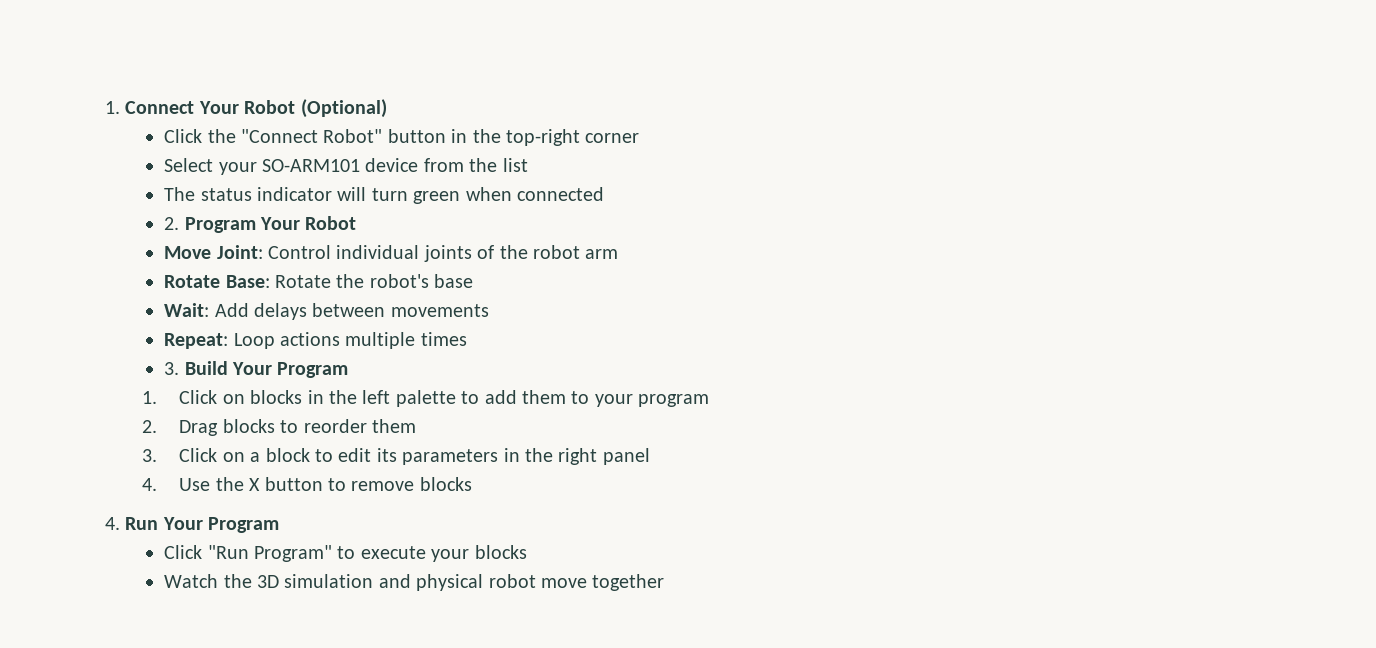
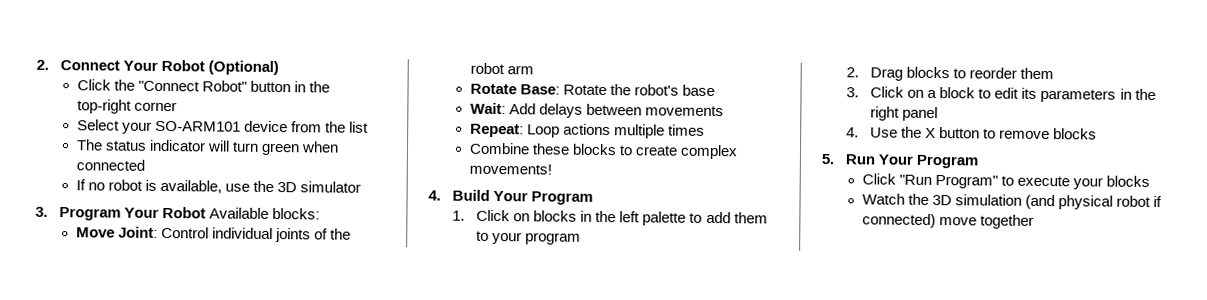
[105,101,120,114] 1. -> [36,59,49,70] 2.
[164,217,180,230] 2. -> [75,179,361,194] [35,206,48,217] If no robot is available, use the 3D simulator // 3.
(357, 223) none -> [209,207,321,220] Available blocks:
[164,362,180,375] 3. -> [468,142,738,160] [468,163,552,175] [428,190,441,201] Combine these blocks to create complex movements! // 4.
[105,517,120,530] 4. -> [821,153,834,165] 5.
[378,574,411,588] and -> [1024,194,1055,210] (and
(536, 581) none -> [1152,195,1162,208] [861,213,936,229] if connected)

